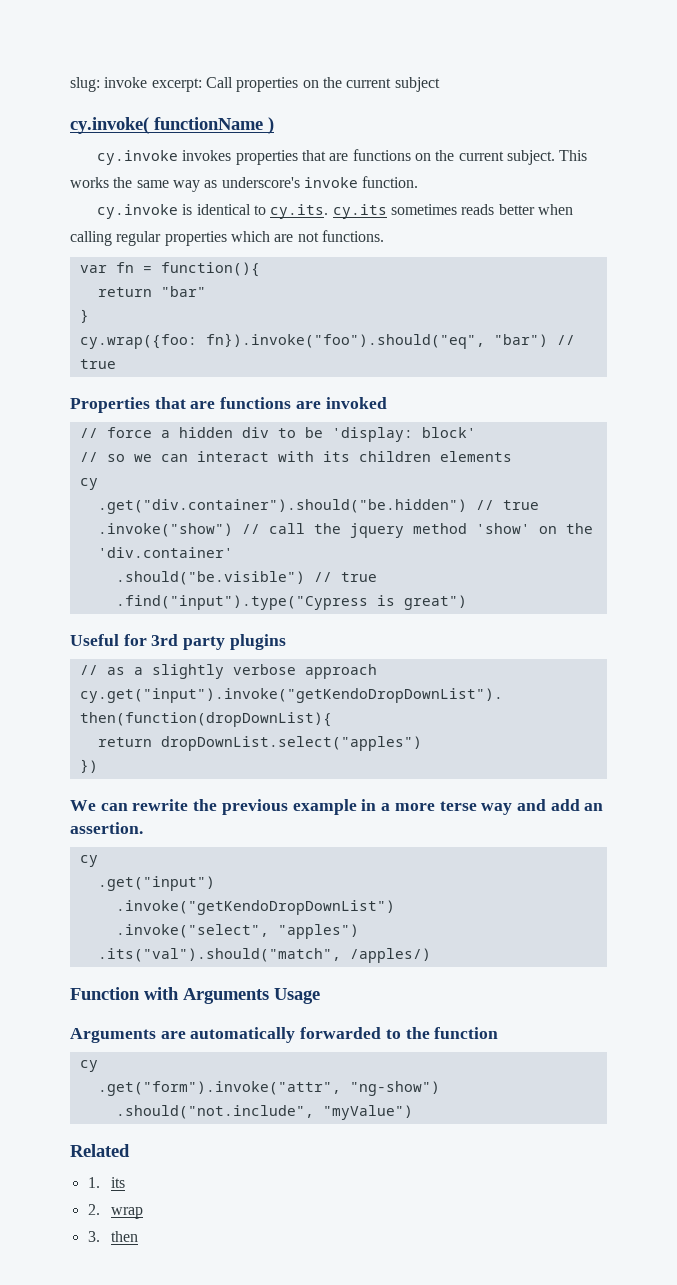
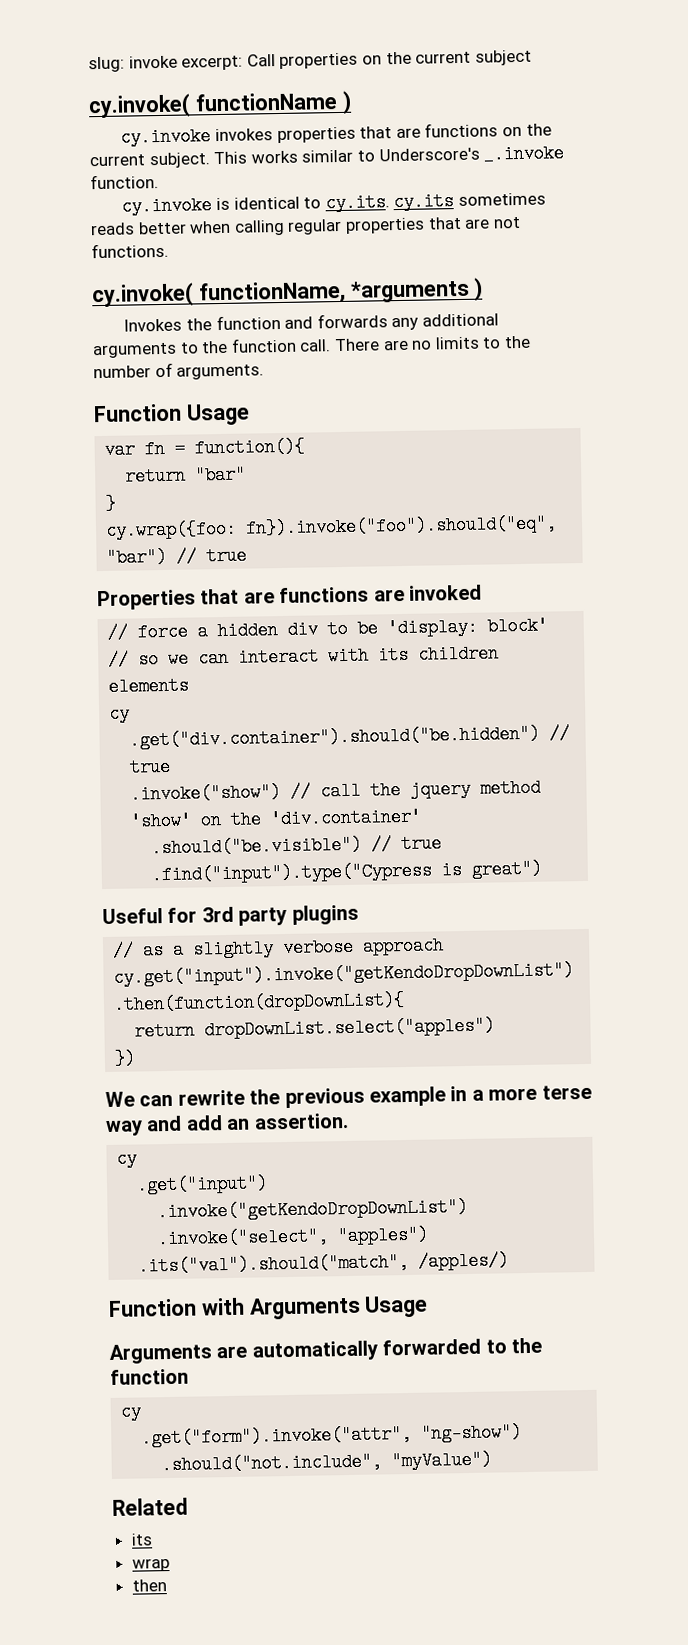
[113,177,358,192] the same way as underscore's invoke -> [301,144,565,164] similar to Underscore's _.invoke
[230,231,270,242] which -> [427,216,462,230] that
(384, 236) none -> [91,277,484,308] [123,313,499,332] [92,335,531,359] [93,362,265,380] [93,403,250,426] // cy.invoke( functionName, *arguments ) // Invokes the function and forwards any additional arguments to the function call. There are no limits to the number of arguments. // Function Usage
[87,1177,100,1188] 1. -> (188, 1506) none
[87,1204,100,1215] 2. -> (153, 1539) none
[87,1231,100,1242] 3. -> (170, 1565) none

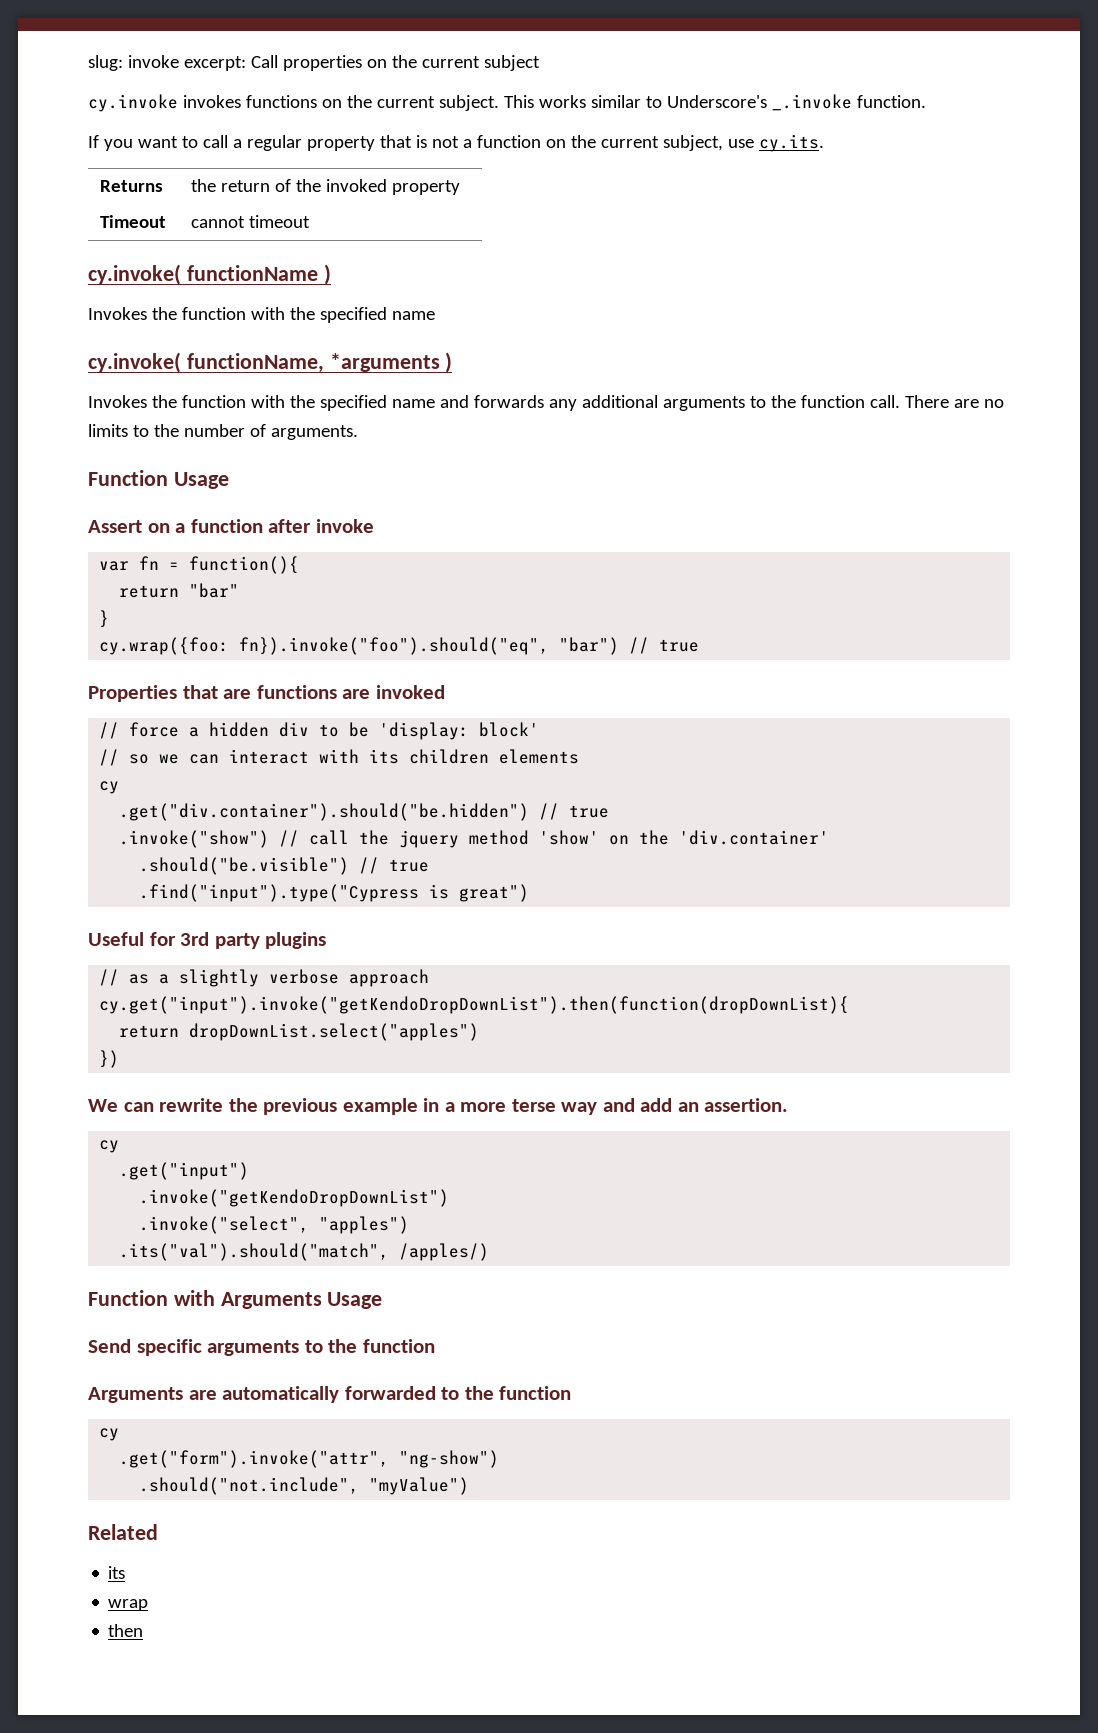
[88,90,352,119] // cy.invoke( functionName ) -> (540, 63) none
[276,126,421,144] properties that are -> (241, 101) none
[121,192,546,216] [90,216,521,236] [91,242,169,259] cy.invoke is identical to cy.its. cy.its sometimes reads better when calling regular properties that are not functions. -> [88,134,824,152] [100,180,164,192] [191,179,461,195] [100,215,167,228] [191,215,311,228] [88,264,331,285] [88,307,435,323] If you want to call a regular property that is not a function on the current subject, use cy.its. // Returns | the return of the invoked property // Timeout | cannot timeout // cy.invoke( functionName ) // Invokes the function with the specified name
(281, 322) none -> [250,395,435,411] with the specified name
(250, 414) none -> [88,519,374,533] // Assert on a function after invoke
(429, 1306) none -> [88,1339,435,1356] // Send specific arguments to the function

